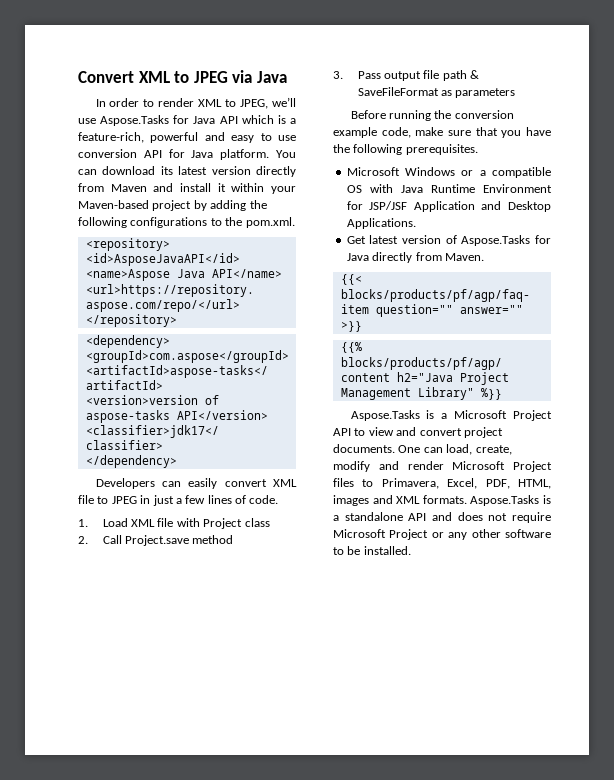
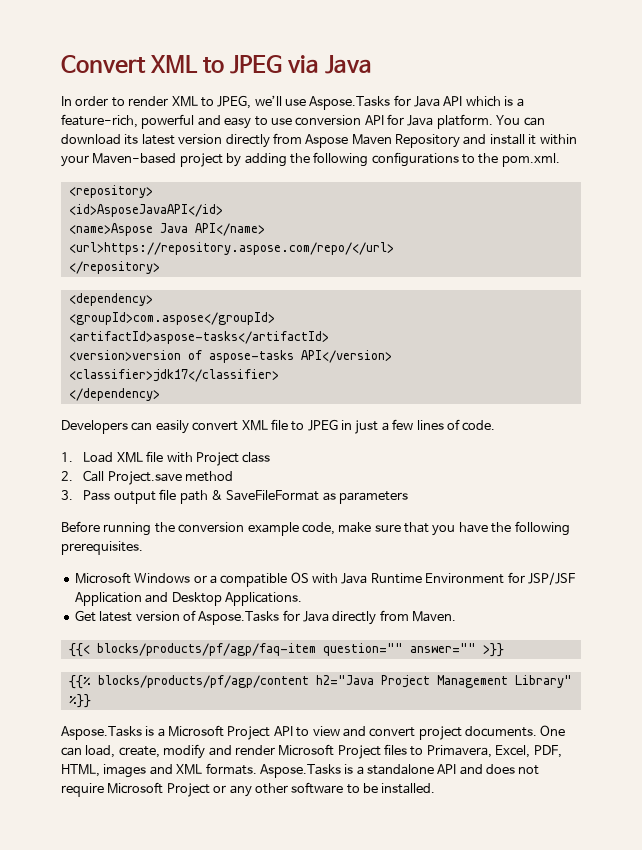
[110,184,147,192] Maven -> [305,134,460,148] Aspose Maven Repository

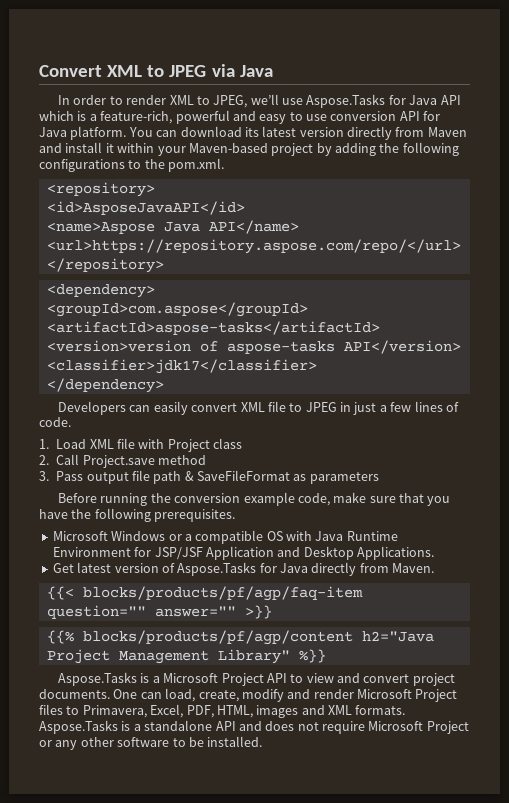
[305,134,460,148] Aspose Maven Repository -> [427,127,467,137] Maven

